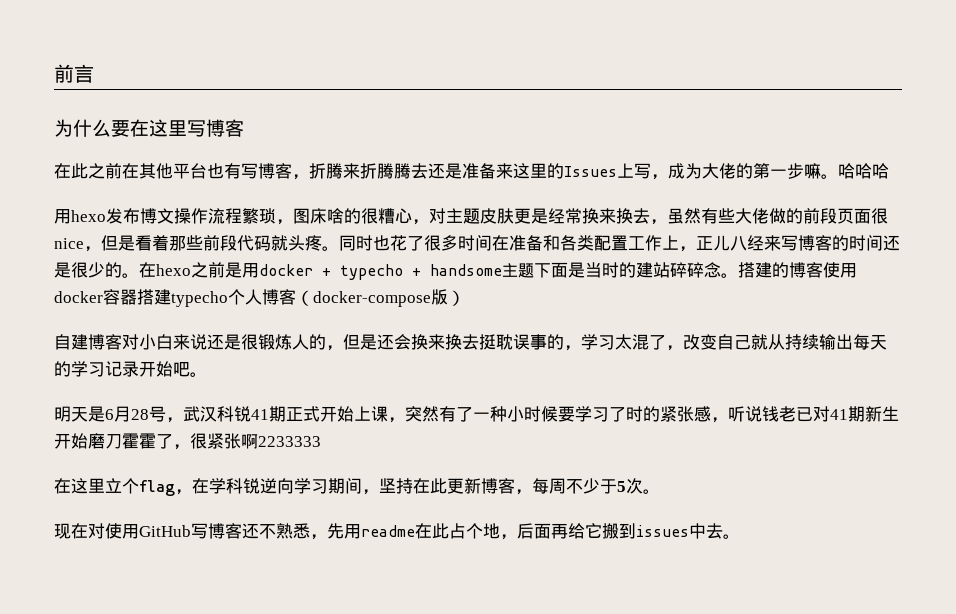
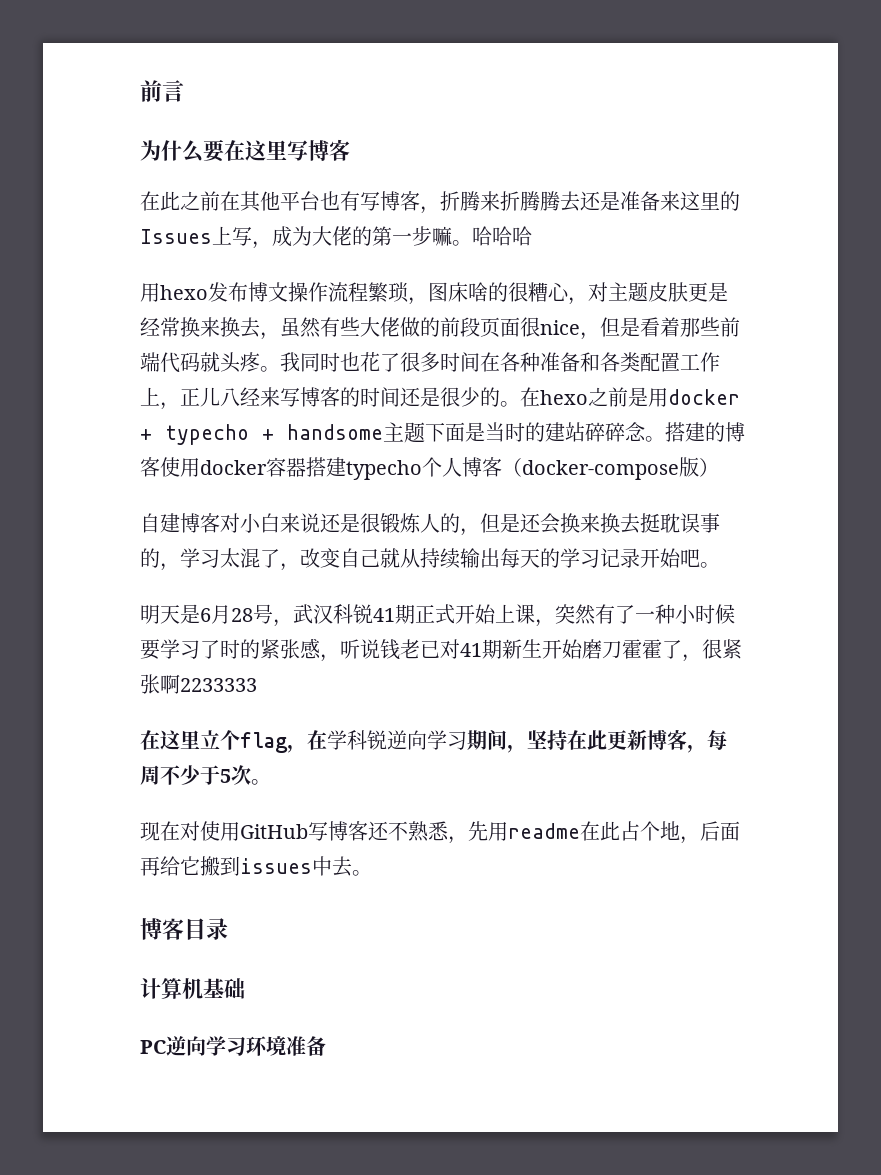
[220,235,237,251] 段 -> [140,352,160,372] 端
(339, 248) none -> [280,352,300,372] 我
(509, 243) none -> [500,352,540,372] 各种
(740, 536) none -> [140,918,228,940] [140,978,245,999] [140,1036,326,1056] // 博客目录 // 计算机基础 // PC逆向学习环境准备

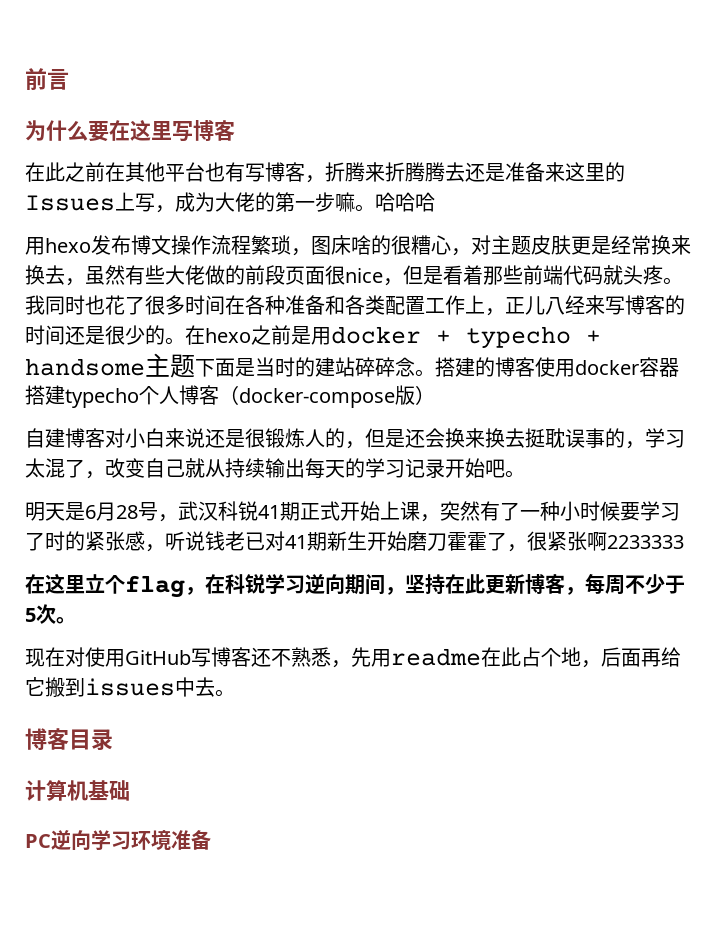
[327,730,467,750] 学科锐逆向学习 -> [225,574,345,594] 科锐学习逆向

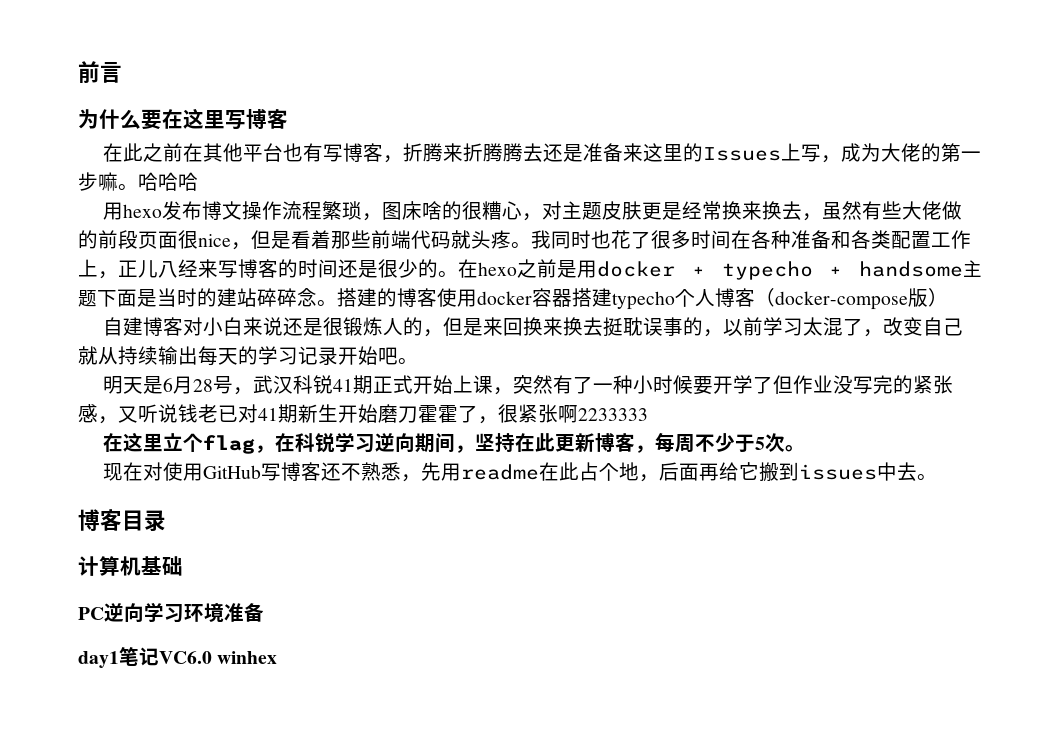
[405,428,445,448] 还会 -> [483,317,524,336] 来回
(645, 445) none -> [723,317,764,336] 以前
[640,501,680,521] [25,531,65,551] 学习了时 -> [713,375,894,394] 开学了但作业没写完
(165, 548) none -> [118,406,138,423] 又
(211, 840) none -> [78,647,278,668] // day1笔记VC6.0 winhex

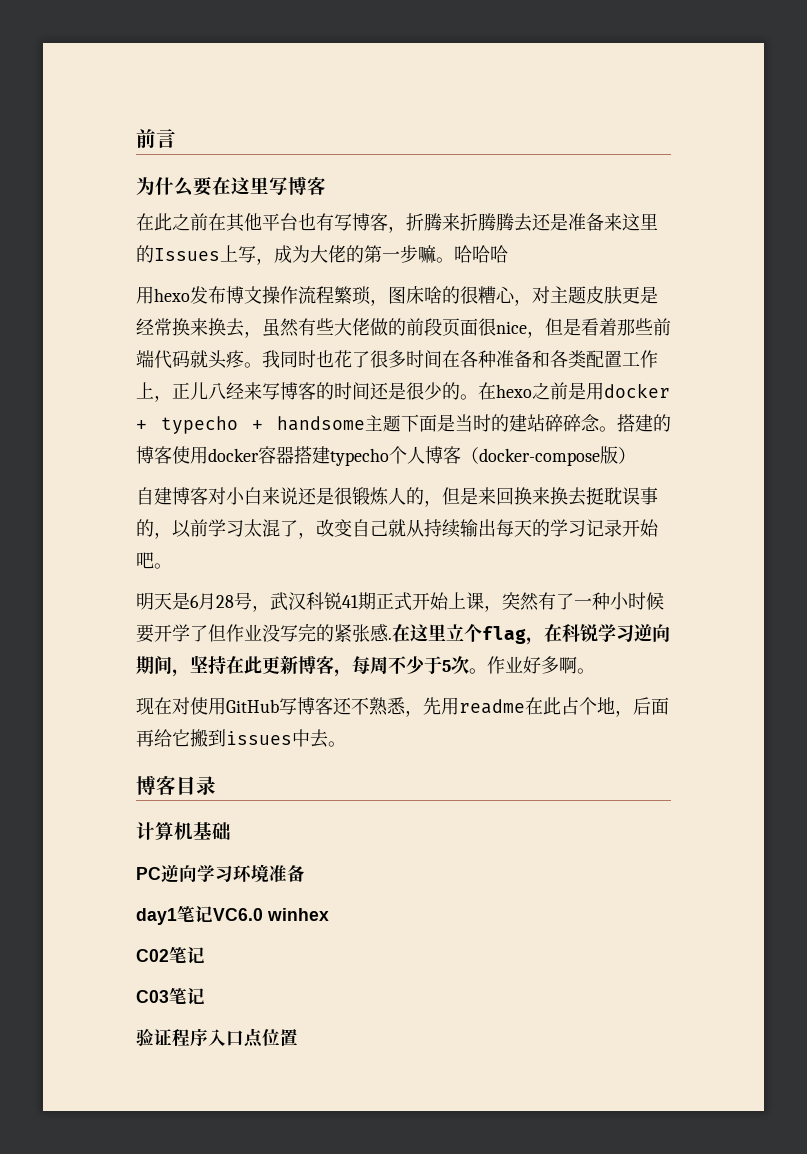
[98,404,648,424] ，又听说钱老已对41期新生开始磨刀霍霍了，很紧张啊2233333 // -> [388,637,392,640] .
(806, 448) none -> [487,656,595,674] 作业好多啊。
(278, 657) none -> [136,946,205,964] [136,987,205,1005] [136,1028,298,1048] // C02笔记 // C03笔记 // 验证程序入口点位置

